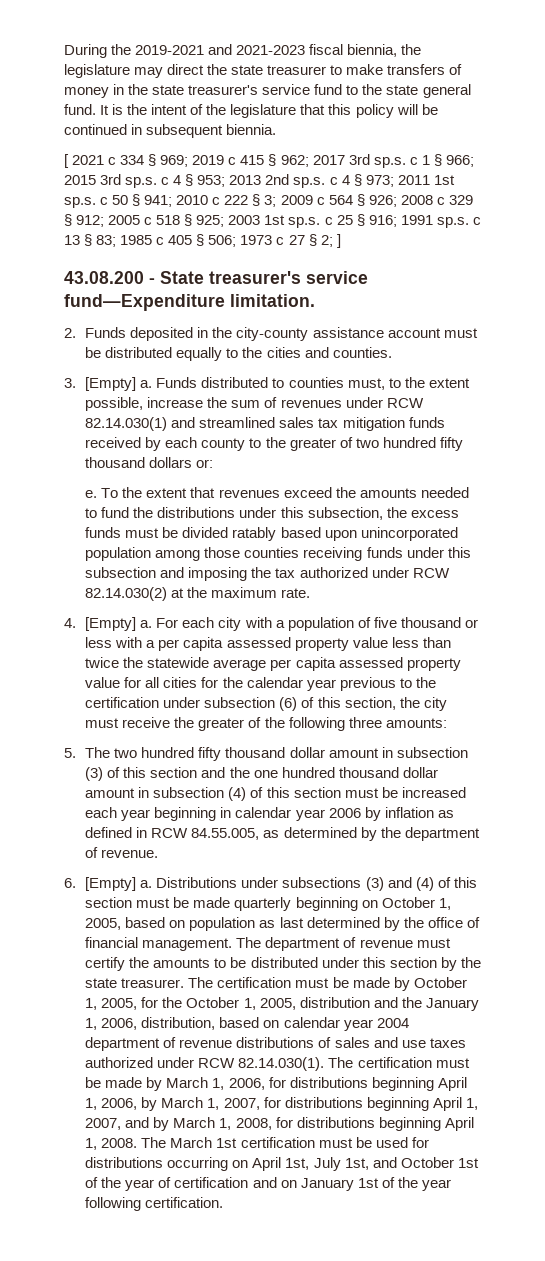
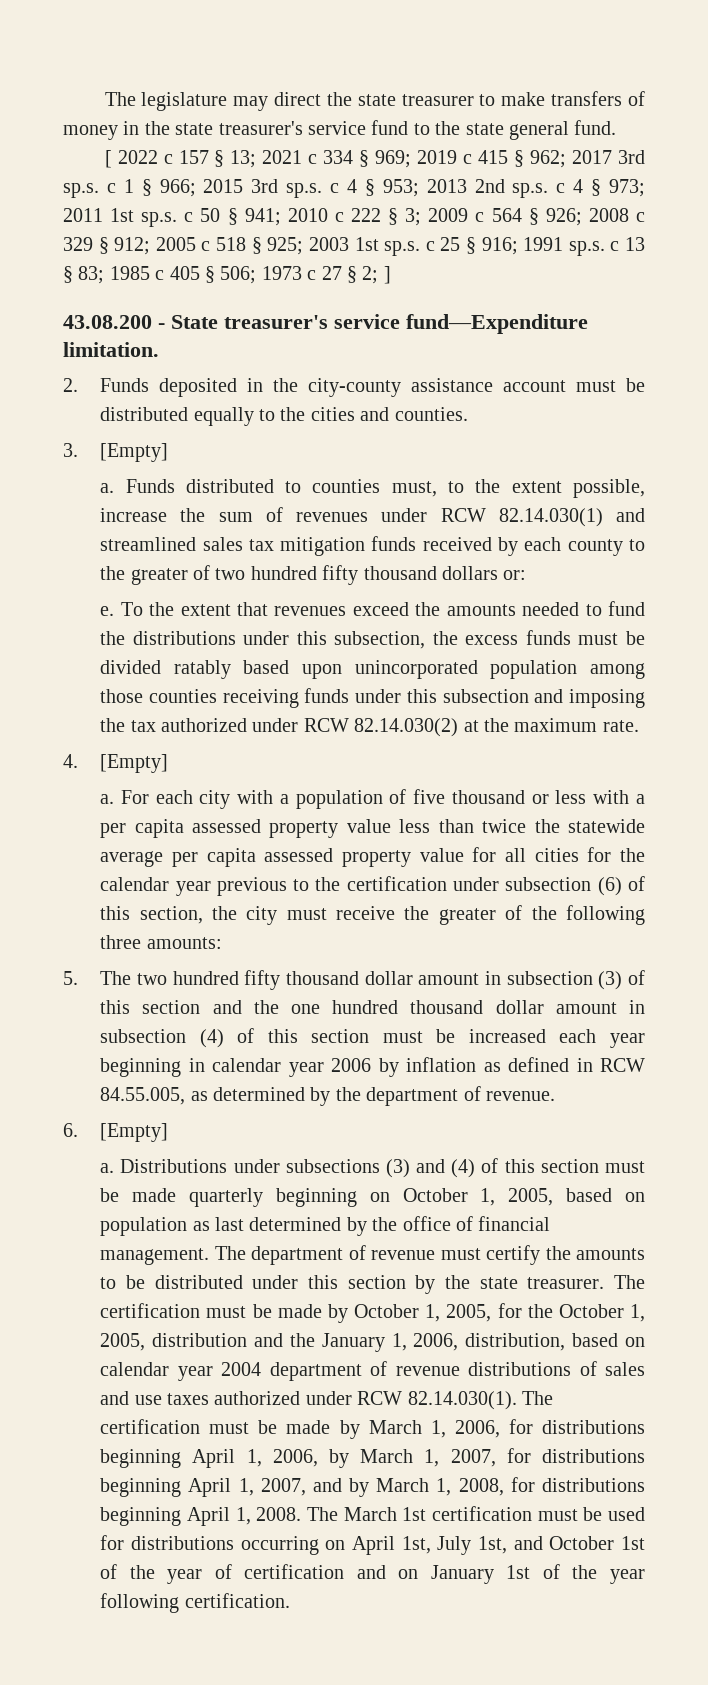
[64,44,422,58] During the 2019-2021 and 2021-2023 fiscal biennia, the -> [104,92,136,106] The
[100,104,438,118] [64,124,277,138] [64,154,69,168] It is the intent of the legislature that this policy will be continued in subsequent biennia. // [ -> [104,150,257,168] // [ 2022 c 157 § 13;
(137, 384) none -> (169, 452) //
(137, 624) none -> (169, 763) //
(137, 884) none -> (169, 1132) //

